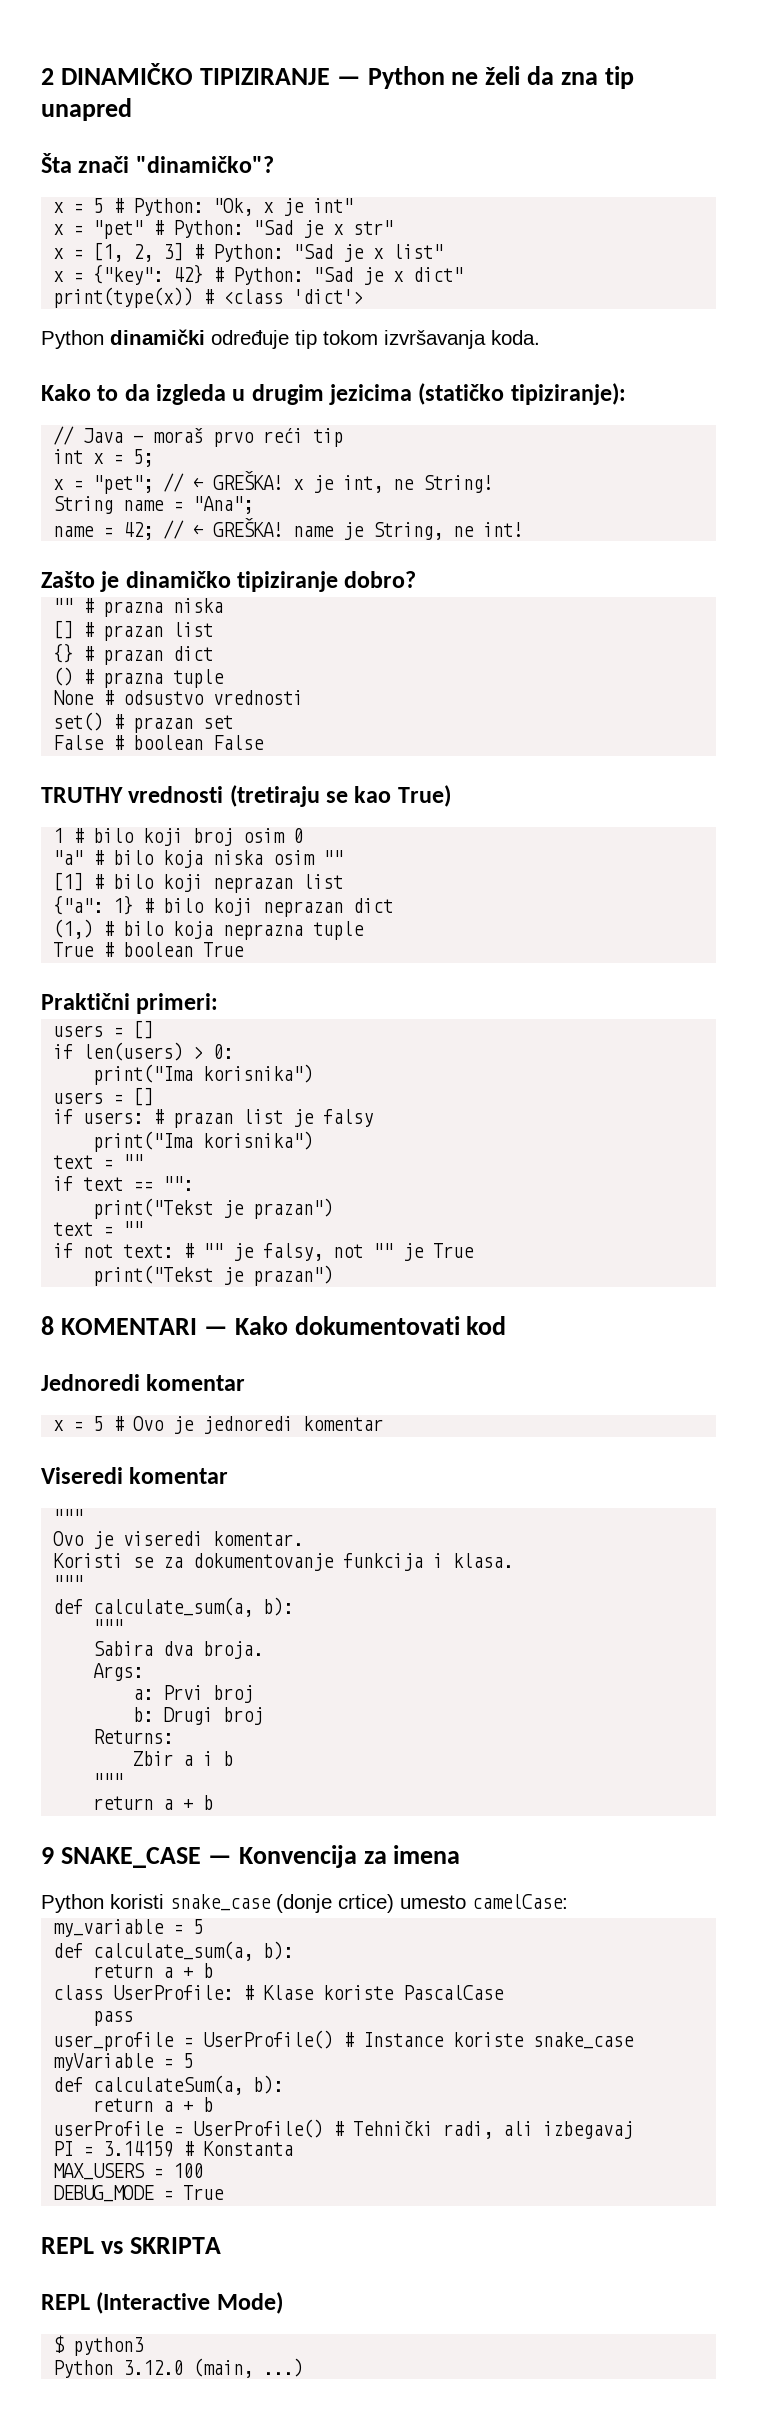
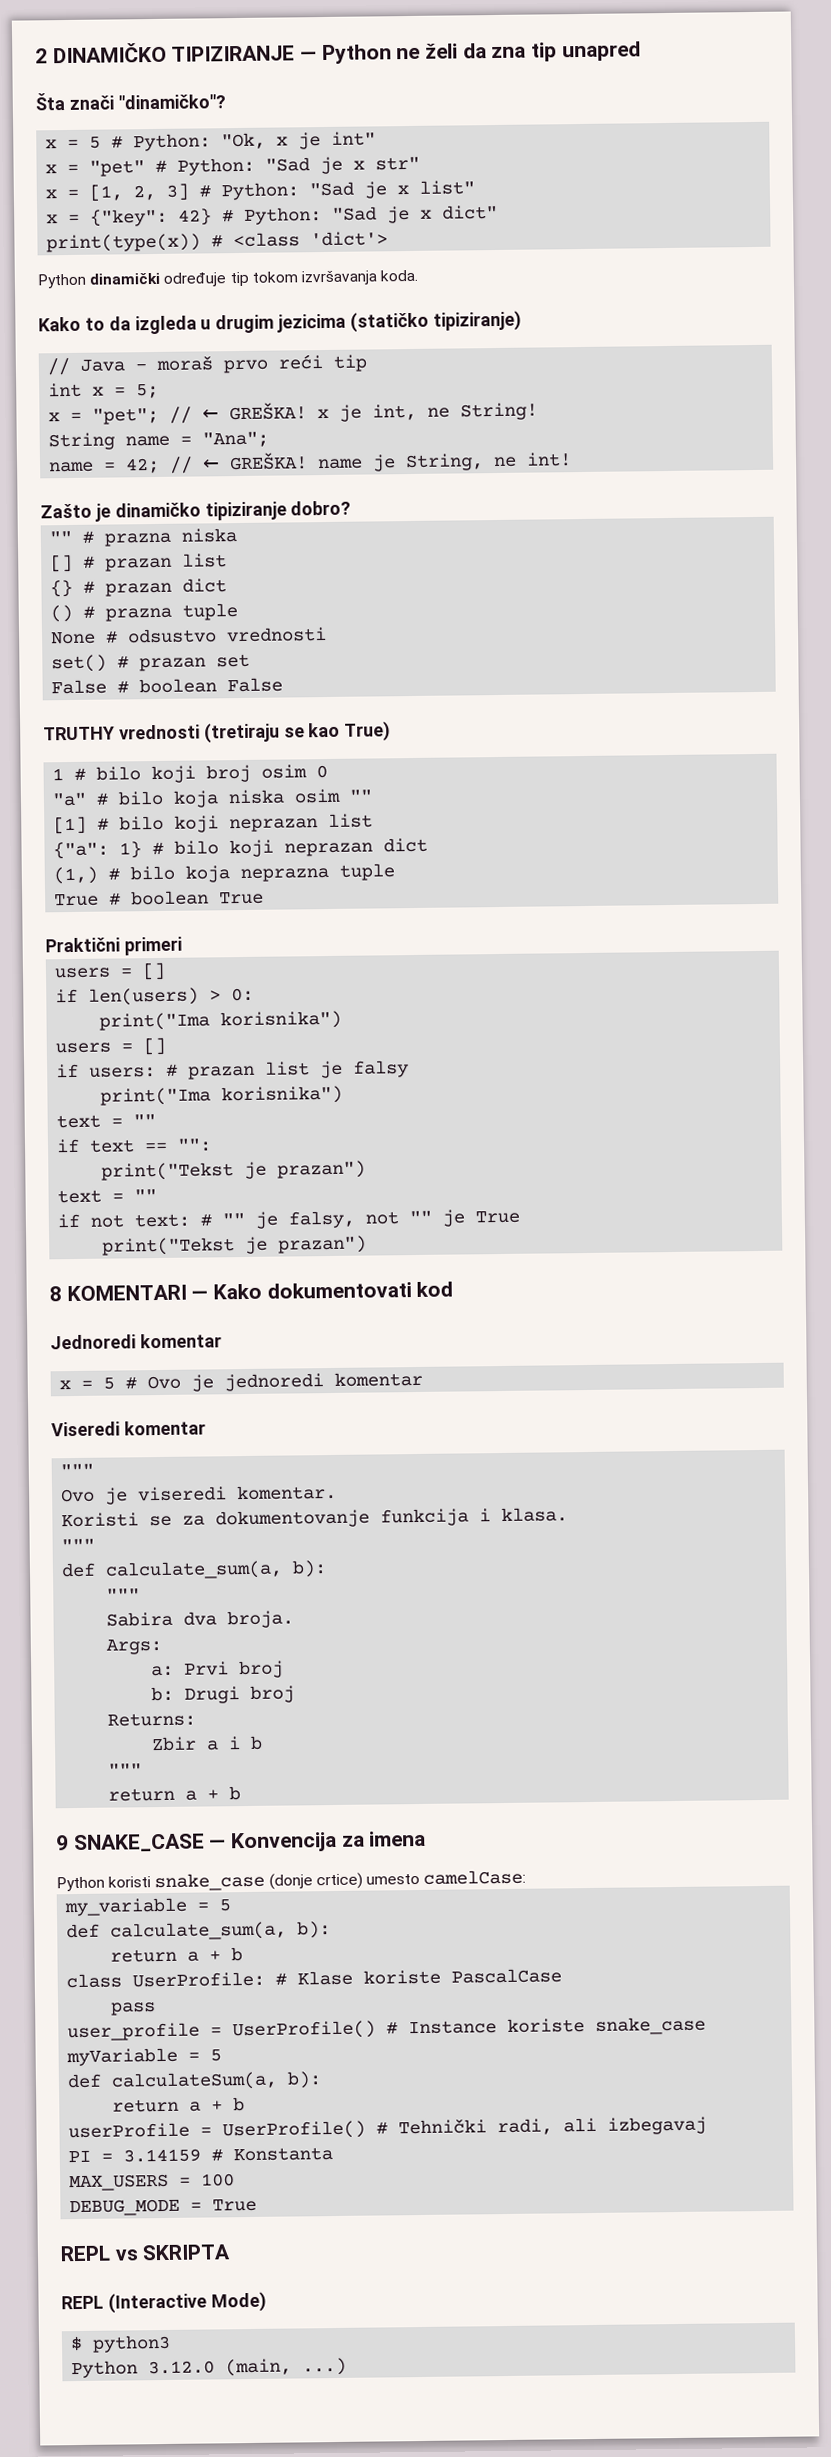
[510,383,626,405] tipiziranje): -> [432,310,522,332] tipiziranje)
[136,993,219,1014] primeri: -> [123,936,182,956] primeri

